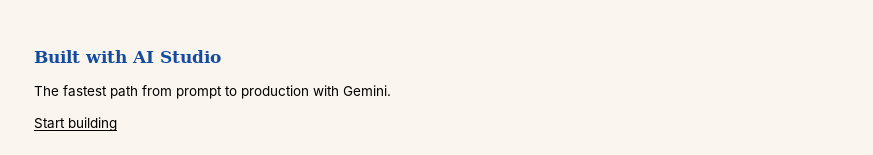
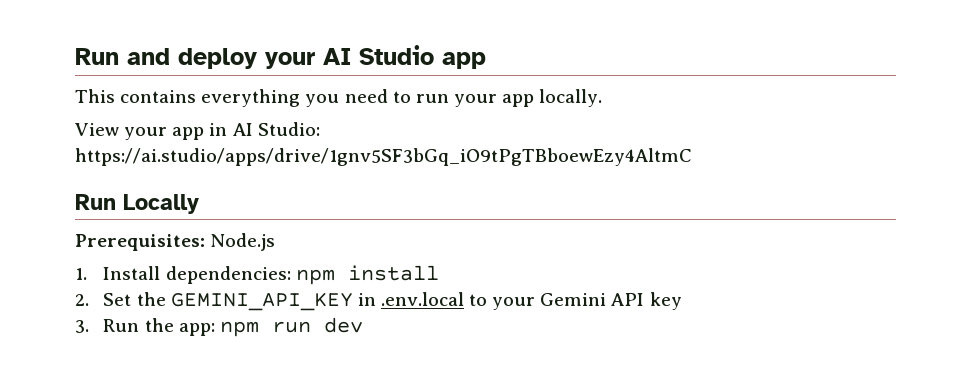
[34,50,221,63] [34,85,391,99] [34,117,117,131] Built with AI Studio // The fastest path from prompt to production with Gemini. // Start building -> [75,45,486,69] [75,89,603,107] [75,122,320,140] [75,148,692,166] [75,194,199,214] [75,233,276,251] [75,265,439,285] [75,292,682,311] [75,317,363,337] Run and deploy your AI Studio app // This contains everything you need to run your app locally. // View your app in AI Studio: https://ai.studio/apps/drive/1gnv5SF3bGq_iO9tPgTBboewEzy4AltmC // Run Locally // Prerequisites: Node.js // 1. Install dependencies: npm install // 2. Set the GEMINI_API_KEY in .env.local to your Gemini API key // 3. Run the app: npm run dev

